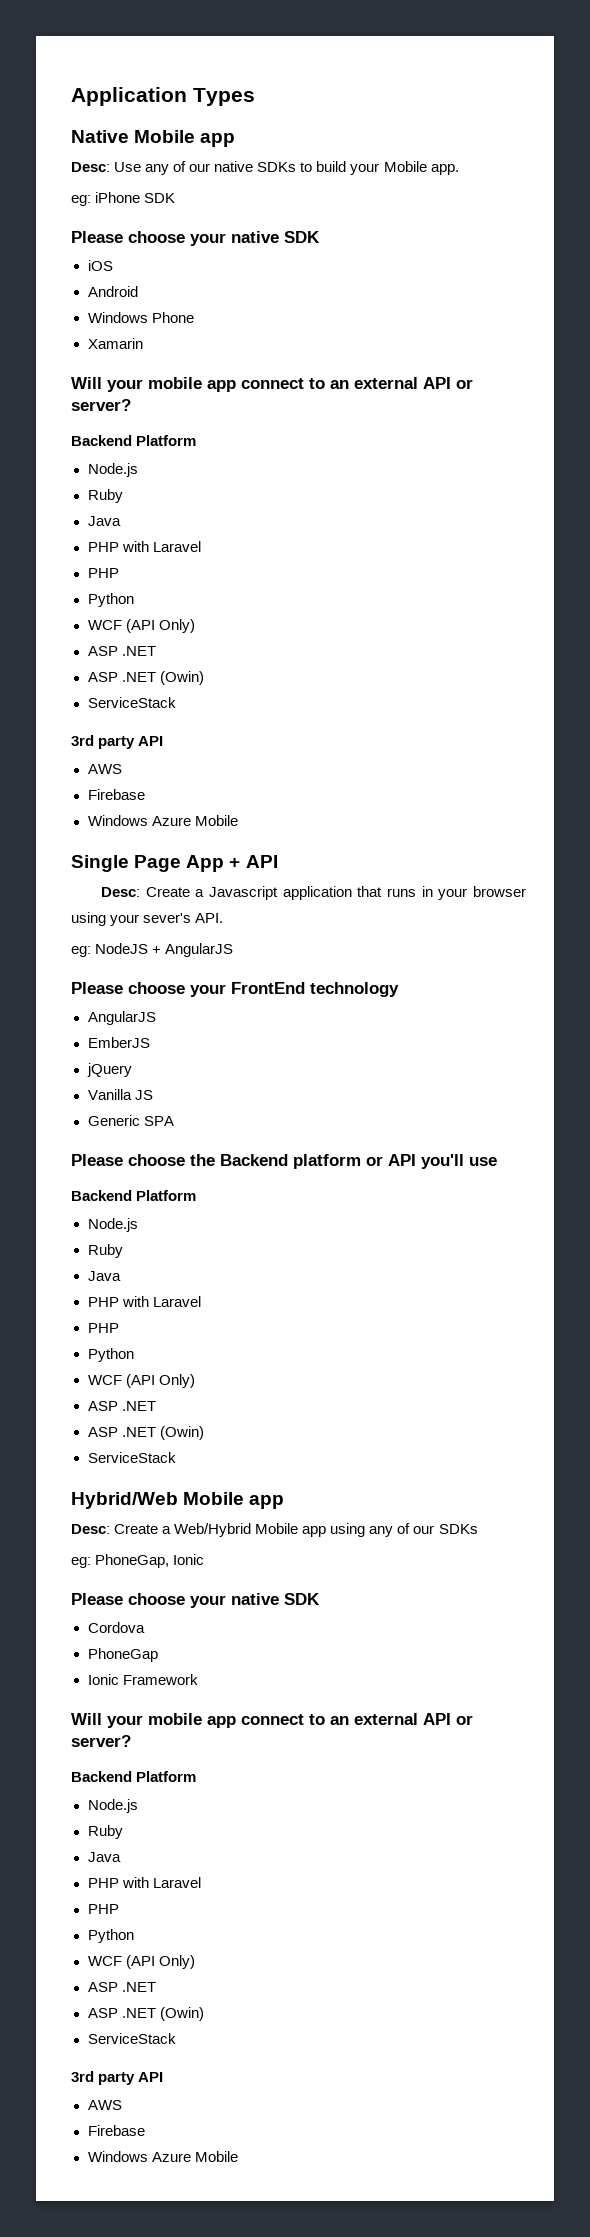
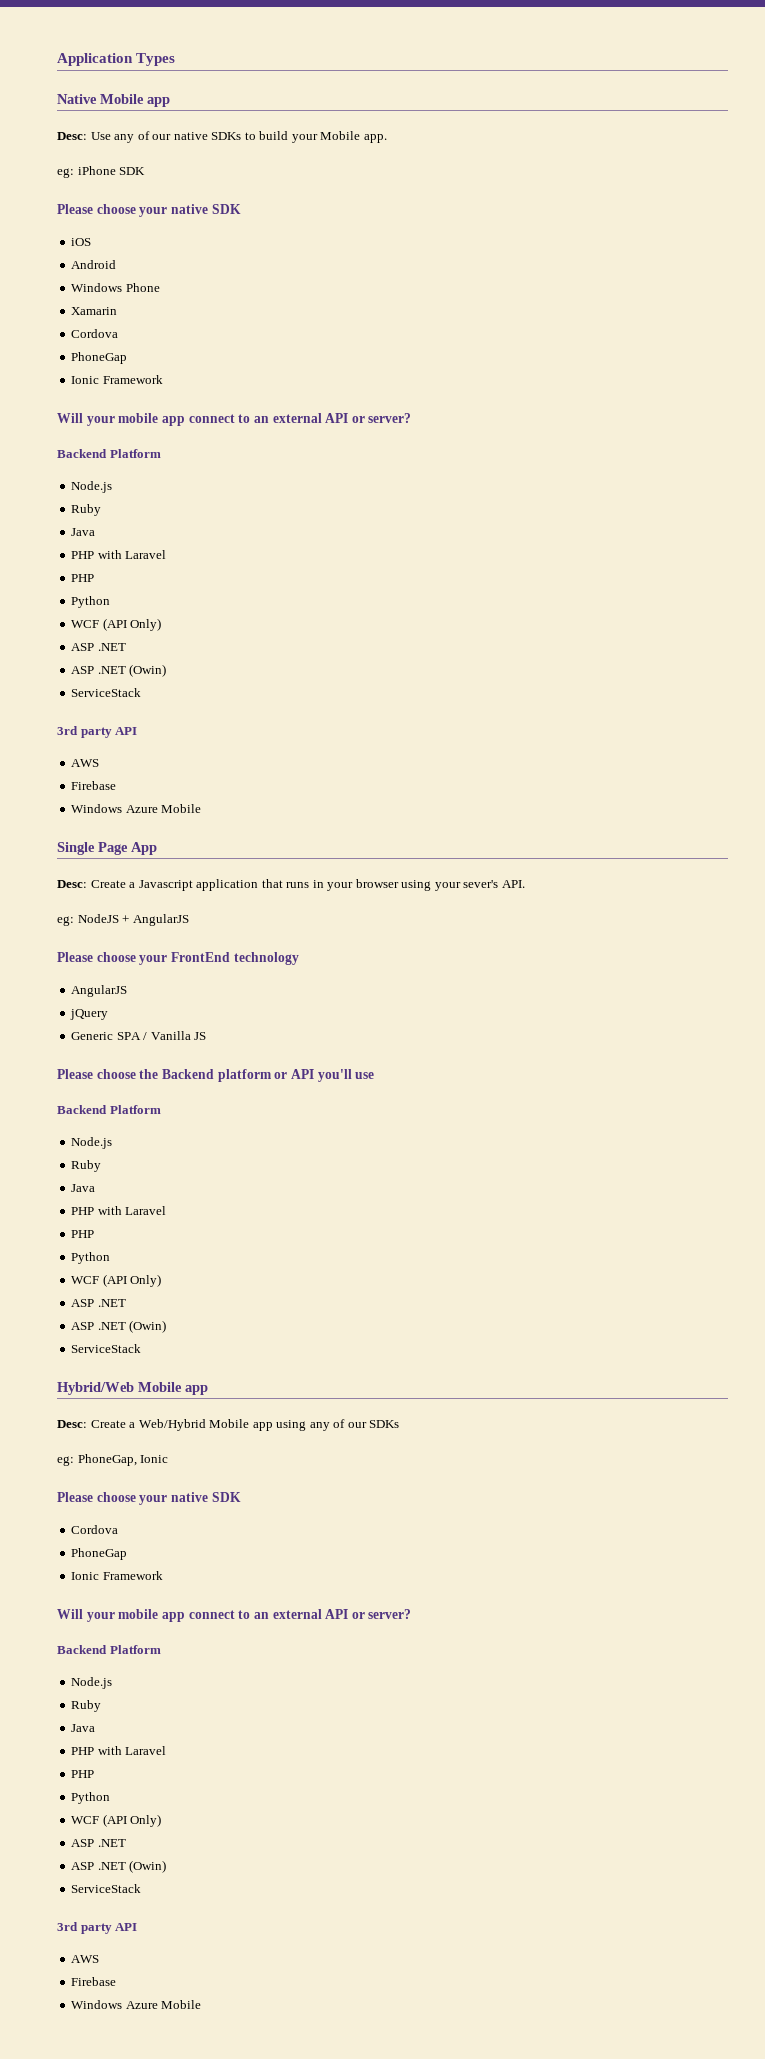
(143, 343) none -> [71,329,119,338] [71,352,128,364] [71,375,163,384] // Cordova // PhoneGap // Ionic Framework
[229,855,278,868] + API -> (157, 848) none
[87,1037,150,1048] // EmberJS -> (128, 991) none
[87,1089,153,1100] // Vanilla JS -> (109, 1014) none
(174, 1121) none -> [143,1031,207,1040] / Vanilla JS

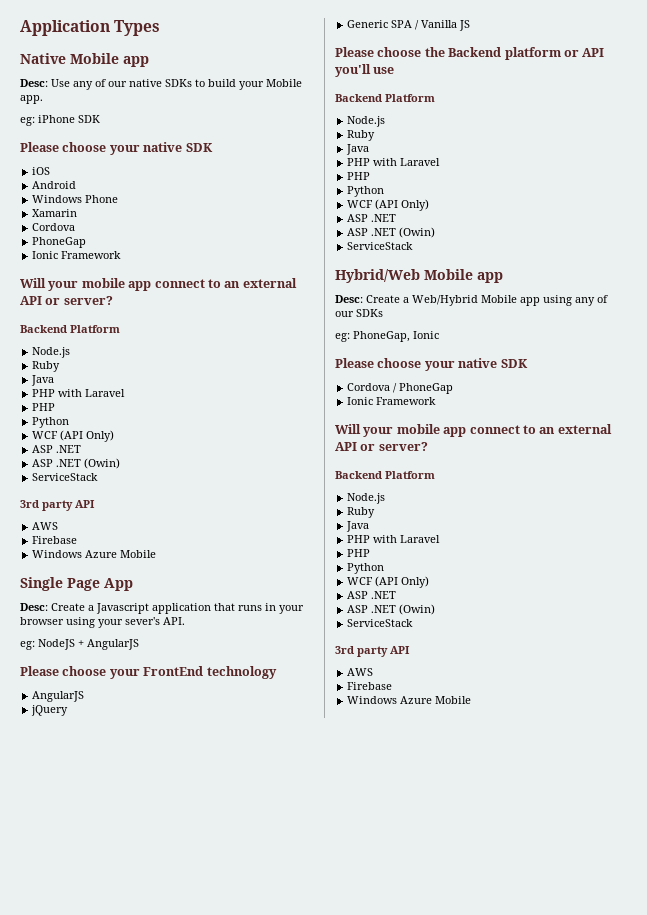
(119, 1529) // -> [393,383,398,393] /

